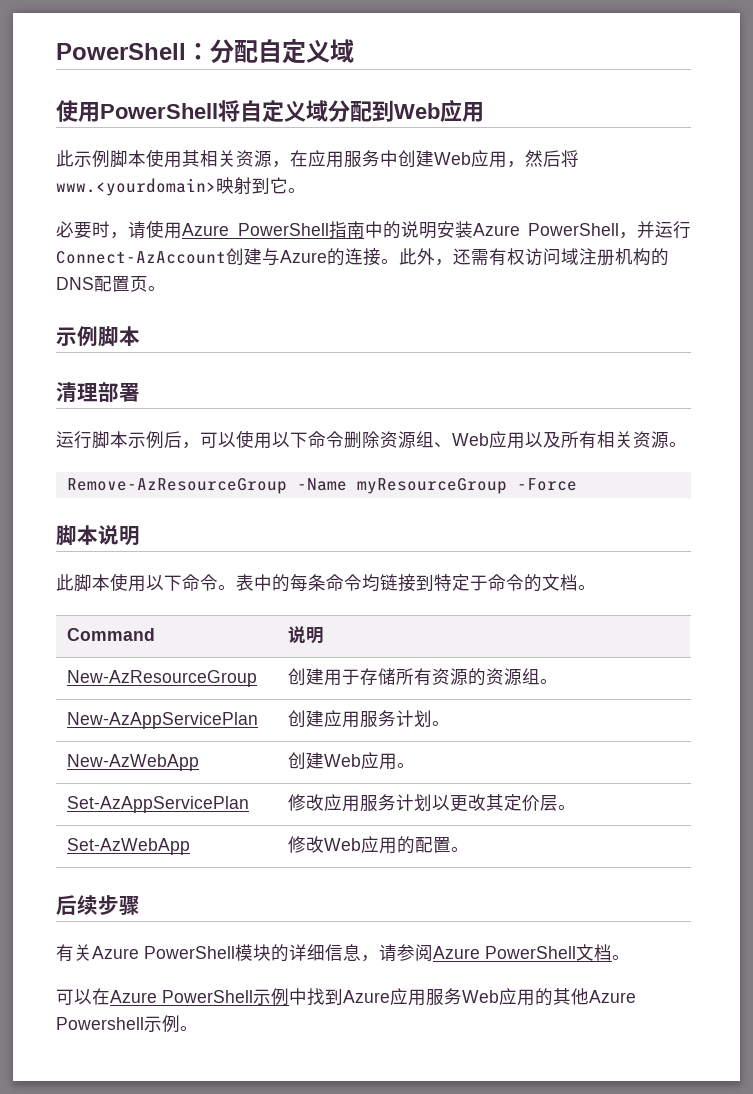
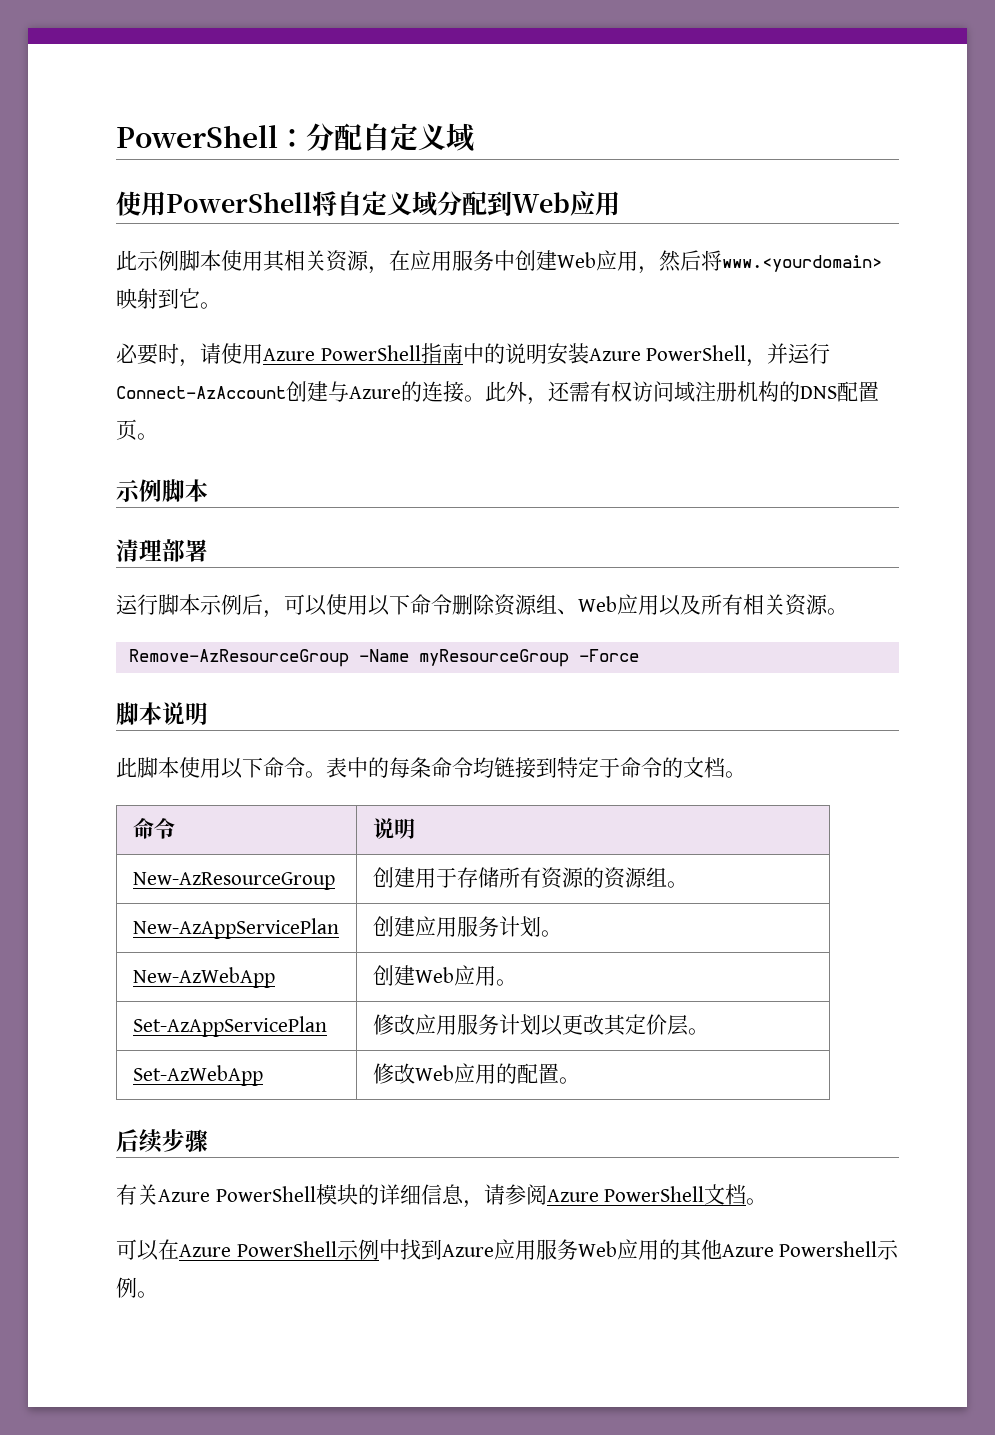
[66,628,155,641] Command -> [132,818,175,839] 命令

